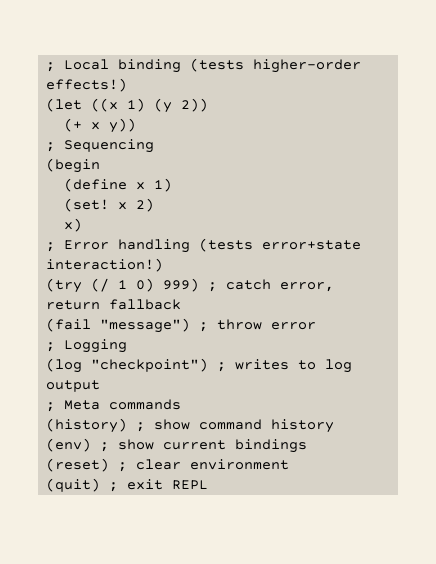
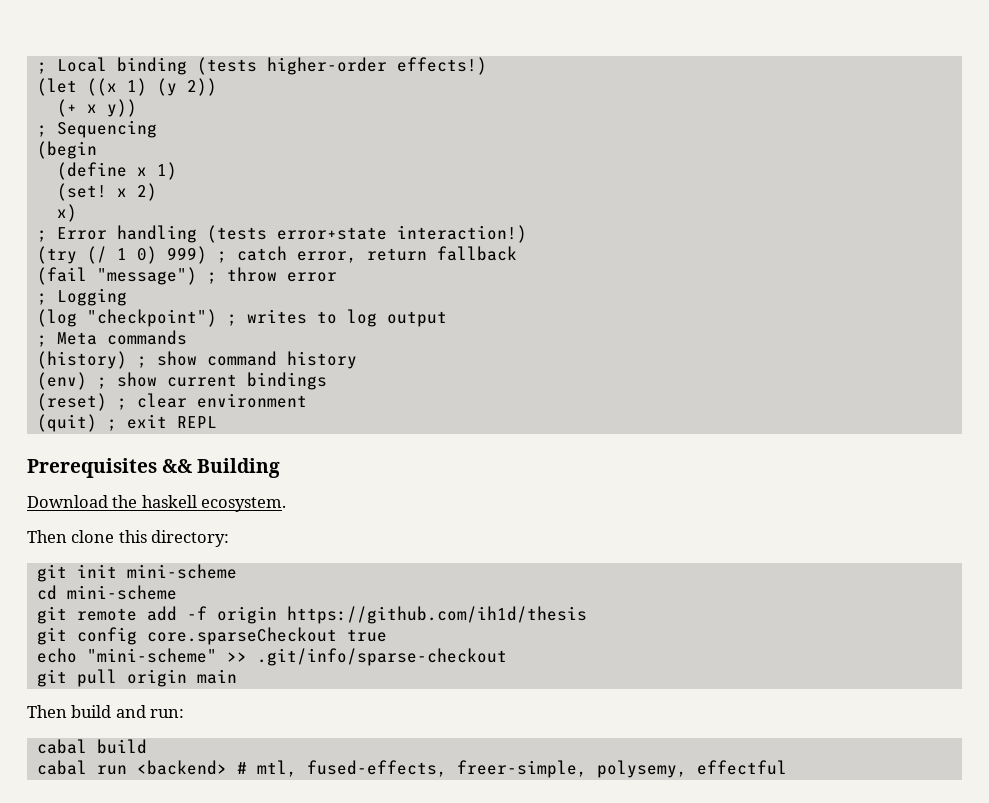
(208, 485) none -> [27,458,281,478] [27,495,287,512] [27,530,230,547] [36,564,237,582] [36,585,177,600] [36,606,587,624] [36,627,387,645] [36,648,507,666] [36,669,237,687] [27,705,185,718] [36,739,147,754] [36,760,787,778] // Prerequisites && Building // Download the haskell ecosystem. // Then clone this directory: // git init mini-scheme // cd mini-scheme // git remote add -f origin https://github.com/ih1d/thesis // git config core.sparseCheckout true // echo "mini-scheme" >> .git/info/sparse-checkout // git pull origin main // Then build and run: // cabal build // cabal run <backend> # mtl, fused-effects, freer-simple, polysemy, effectful

